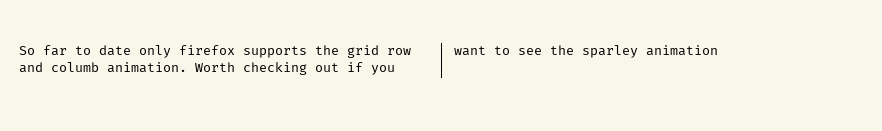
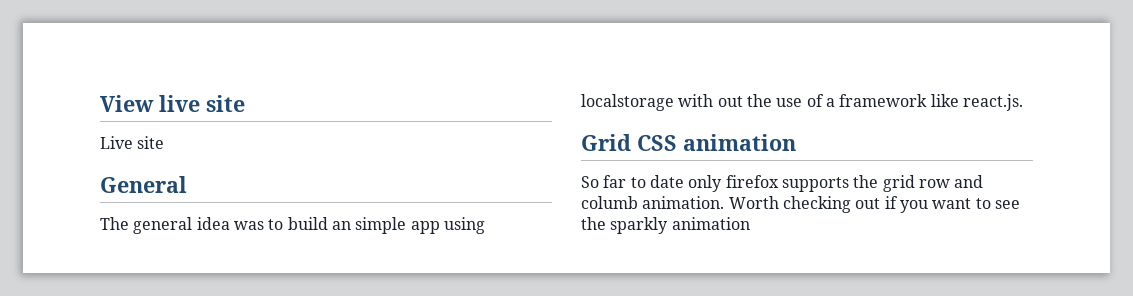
(19, 50) none -> [100,95,245,112] [100,136,165,149] [100,176,187,193] [100,217,485,234] [581,94,1023,111] [581,134,796,151] View live site // Live site // General // The general idea was to build an simple app using localstorage with out the use of a framework like react.js. // Grid CSS animation //
[582,45,638,58] sparley -> [610,217,669,234] sparkly

